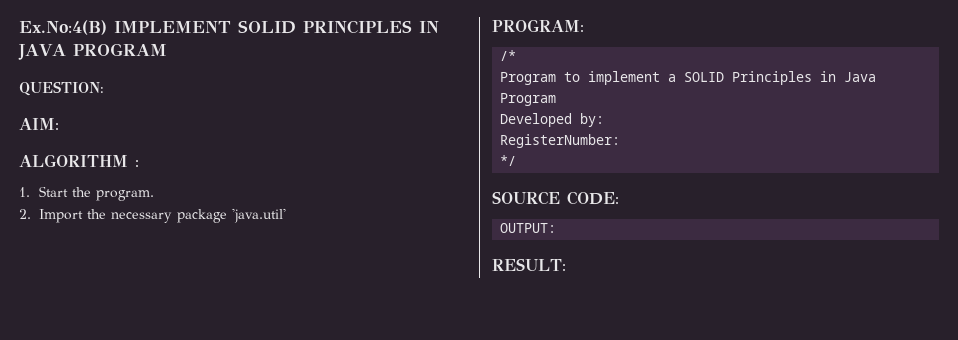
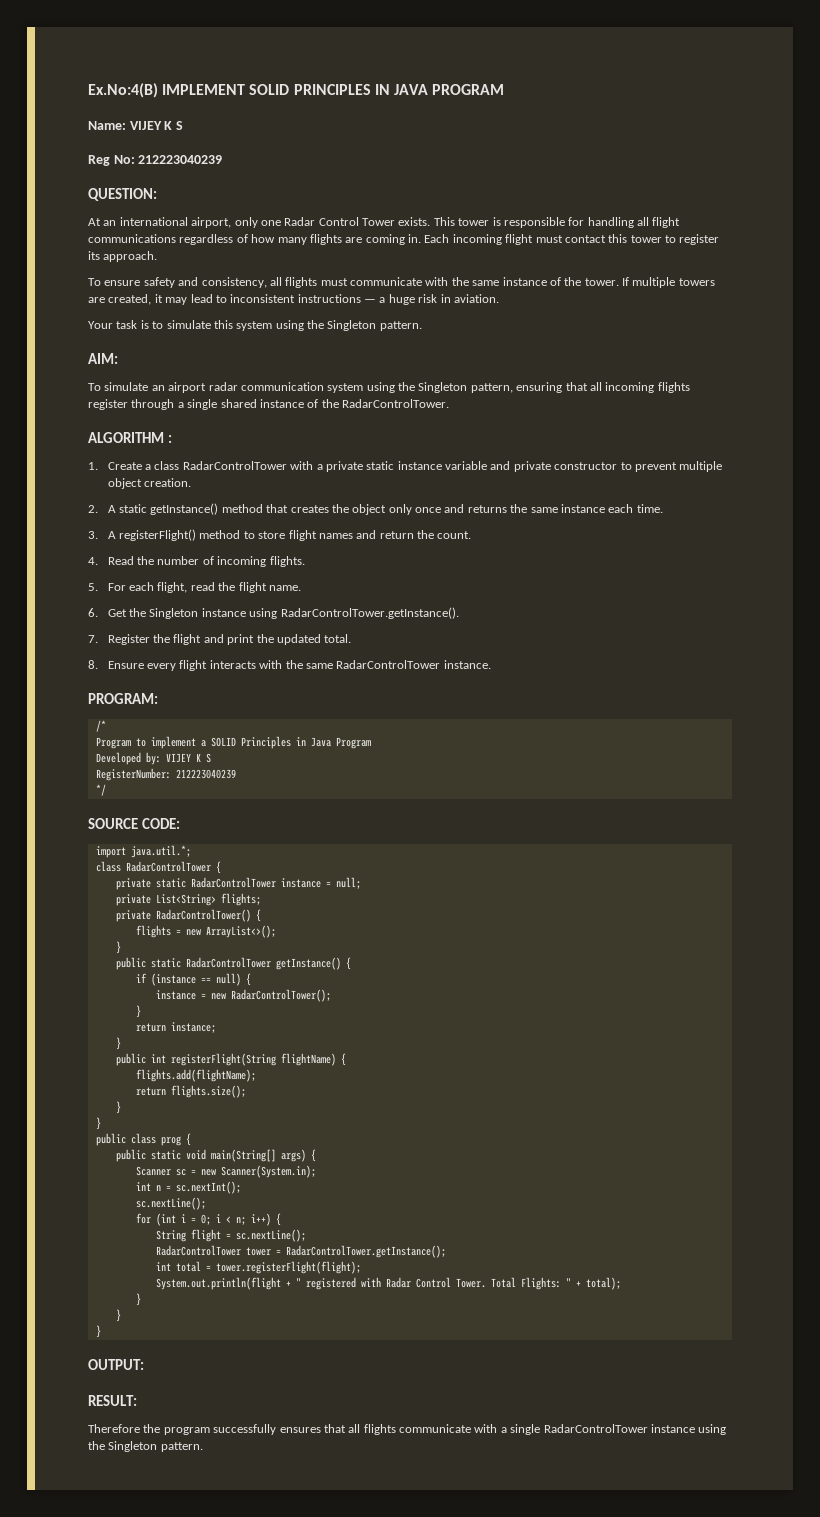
[19,81,104,96] [19,118,59,130] [19,154,139,167] [19,186,155,201] [19,208,287,223] QUESTION: // AIM: // ALGORITHM : // 1. Start the program. // 2. Import the necessary package 'java.util' -> [88,121,183,130] [88,155,223,166] [88,188,157,201] [88,217,681,228] [88,234,720,245] [88,251,158,262] [88,277,715,288] [88,294,499,305] [88,320,422,331] [88,353,118,364] [88,382,690,393] [88,399,449,410] [88,432,172,443] [88,461,723,472] [107,478,192,489] [88,503,663,515] [88,529,472,541] [88,556,305,567] [88,582,301,593] [88,607,459,619] [88,634,352,645] [88,660,491,671] Name: VIJEY K S // Reg No: 212223040239 // QUESTION: // At an international airport, only one Radar Control Tower exists. This tower is responsible for handling all flight communications regardless of how many flights are coming in. Each incoming flight must contact this tower to register its approach. // To ensure safety and consistency, all flights must communicate with the same instance of the tower. If multiple towers are created, it may lead to inconsistent instructions — a huge risk in aviation. // Your task is to simulate this system using the Singleton pattern. // AIM: // To simulate an airport radar communication system using the Singleton pattern, ensuring that all incoming flights register through a single shared instance of the RadarControlTower. // ALGORITHM : // 1. Create a class RadarControlTower with a private static instance variable and private constructor to prevent multiple object creation. // 2. A static getInstance() method that creates the object only once and returns the same instance each time. // 3. A registerFlight() method to store flight names and return the count. // 4. Read the number of incoming flights. // 5. For each flight, read the flight name. // 6. Get the Singleton instance using RadarControlTower.getInstance(). // 7. Register the flight and print the updated total. // 8. Ensure every flight interacts with the same RadarControlTower instance.
(605, 120) none -> [165,753,211,763] VIJEY K S
(621, 141) none -> [175,769,236,779] 212223040239
[500,223,557,233] [492,258,566,271] OUTPUT: // RESULT: -> [95,845,191,858] [95,861,221,874] [115,877,361,890] [115,893,261,906] [115,909,261,922] [135,925,276,938] [115,941,121,954] [115,957,351,970] [135,973,251,986] [155,989,331,1002] [135,1005,141,1018] [135,1022,216,1033] [115,1037,121,1050] [115,1053,346,1066] [135,1069,256,1082] [135,1085,246,1098] [115,1101,121,1114] [95,1117,101,1130] [95,1133,191,1146] [115,1149,316,1162] [135,1165,316,1178] [135,1181,241,1194] [135,1197,206,1210] [135,1213,281,1226] [155,1229,306,1242] [155,1245,446,1258] [155,1261,361,1274] [155,1277,621,1290] [135,1293,141,1306] [115,1309,121,1322] [95,1325,101,1338] [88,1359,144,1370] [88,1395,137,1406] [88,1424,727,1435] [88,1441,203,1452] import java.util.*; // class RadarControlTower { // private static RadarControlTower instance = null; // private List<String> flights; // private RadarControlTower() { // flights = new ArrayList<>(); // } // public static RadarControlTower getInstance() { // if (instance == null) { // instance = new RadarControlTower(); // } // return instance; // } // public int registerFlight(String flightName) { // flights.add(flightName); // return flights.size(); // } // } // public class prog { // public static void main(String[] args) { // Scanner sc = new Scanner(System.in); // int n = sc.nextInt(); // sc.nextLine(); // for (int i = 0; i < n; i++) { // String flight = sc.nextLine(); // RadarControlTower tower = RadarControlTower.getInstance(); // int total = tower.registerFlight(flight); // System.out.println(flight + " registered with Radar Control Tower. Total Flights: " + total); // } // } // } // OUTPUT: // RESULT: // Therefore the program successfully ensures that all flights communicate with a single RadarControlTower instance using the Singleton pattern.

